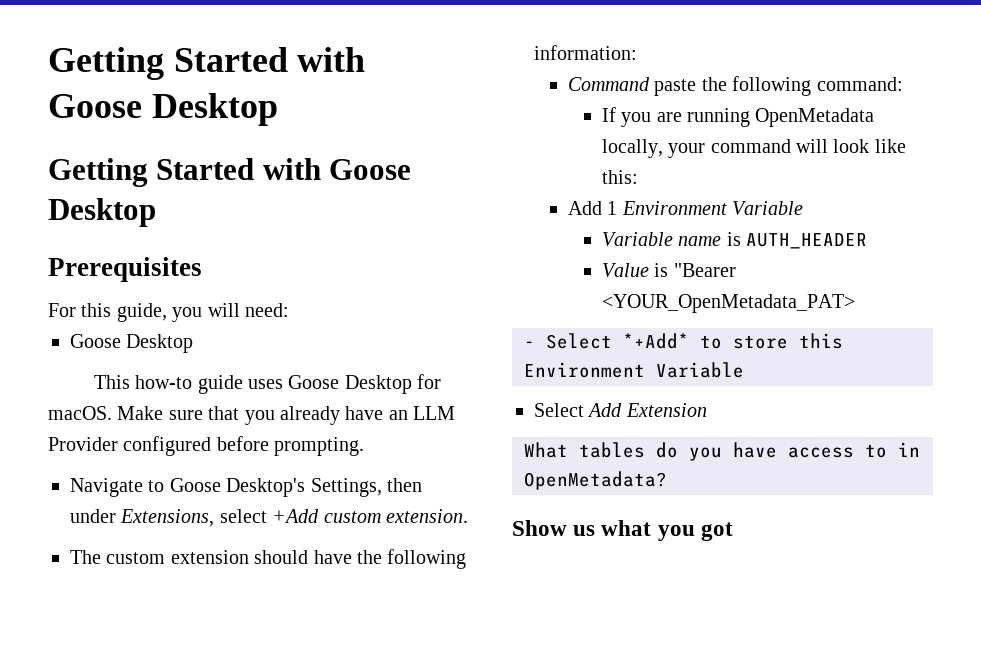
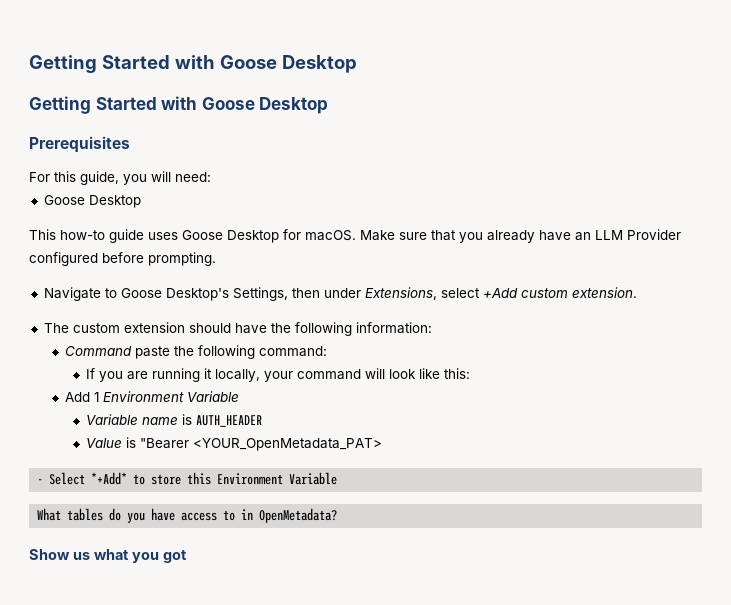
[755,108,875,127] OpenMetadata -> [204,368,213,379] it
[534,403,707,417] // Select Add Extension -> (338, 478) none

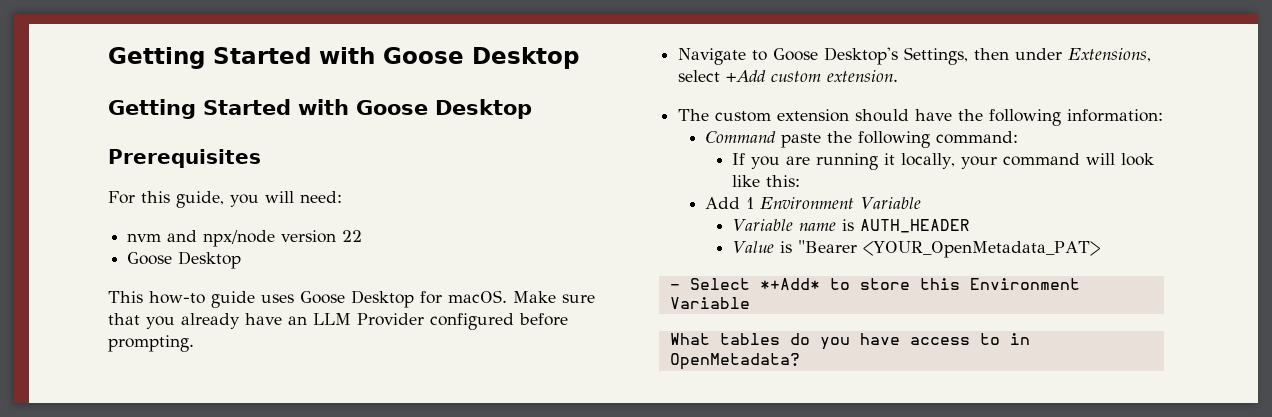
(211, 177) none -> [127,230,363,247] // nvm and npx/node version 22
[29,549,187,563] // Show us what you got -> (800, 361) none

